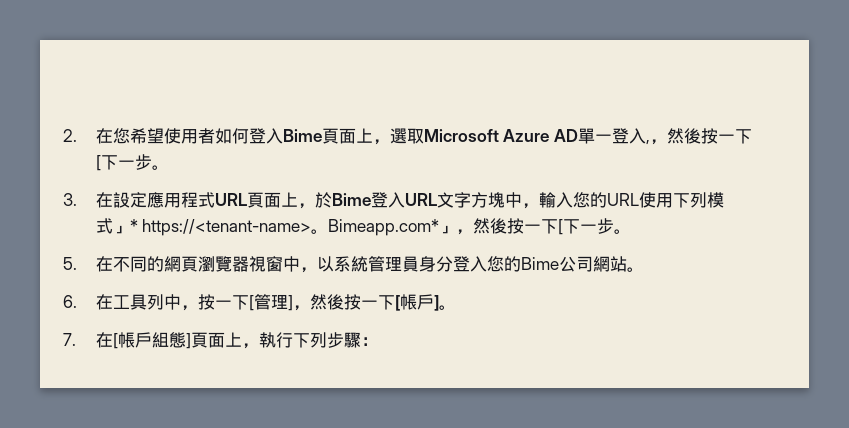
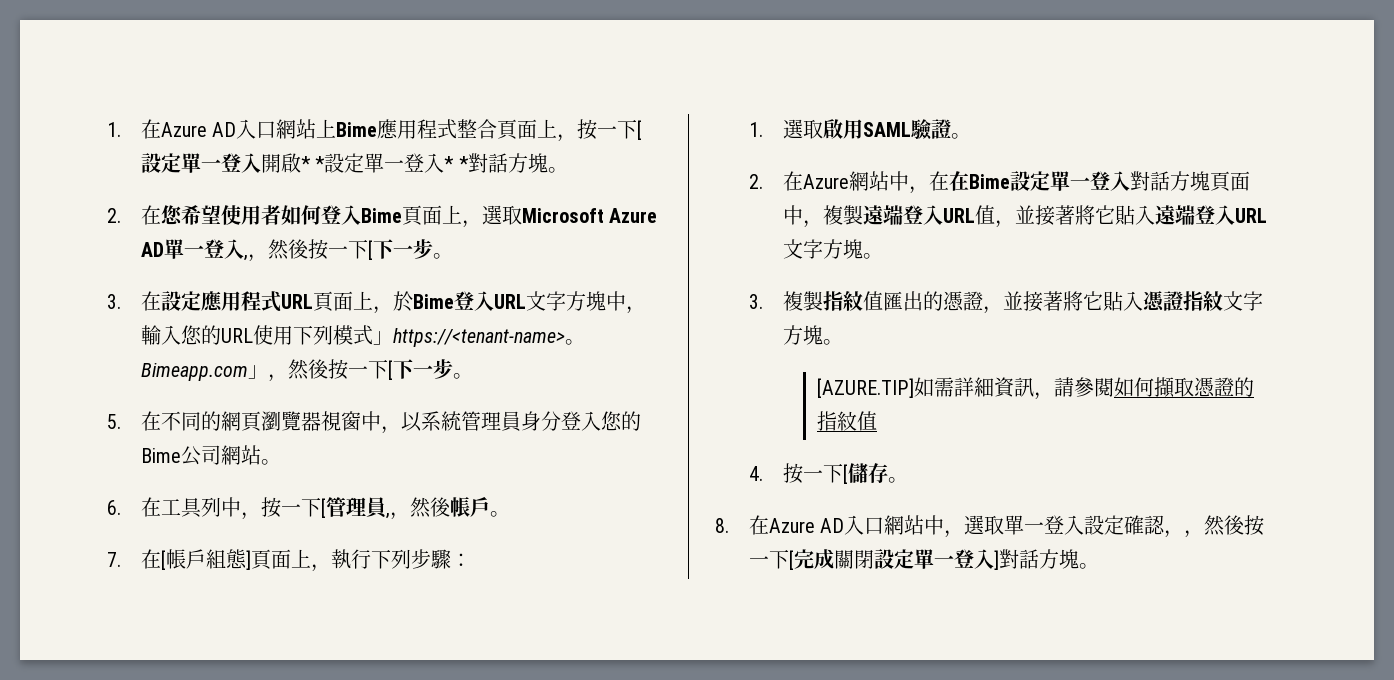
(63, 135) none -> [107,119,643,142] [141,153,568,173] 1.在Azure AD入口網站上Bime應用程式整合頁面上，按一下[設定單一登入開啟* *設定單一登入* *對話方塊。 //
[129,219,440,236] * https://<tenant-name>。Bimeapp.com* -> [393,328,586,347] [141,363,249,381] https://<tenant-name>。Bimeapp.com
[287,294,439,311] ]，然後按一下[帳戶] -> [366,496,491,520] 員,，然後帳戶
(378, 341) none -> [749,119,972,140] [749,171,1251,194] [783,205,1268,228] [783,239,884,259] [749,291,1264,314] [783,325,844,345] [817,377,1255,400] [817,411,878,431] [749,463,909,484] [715,515,1265,538] [749,549,1100,570] // 1.選取啟用SAML驗證。 // 2.在Azure網站中，在在Bime設定單一登入對話方塊頁面中，複製遠端登入URL值，並接著將它貼入遠端登入URL文字方塊。 // 3.複製指紋值匯出的憑證，並接著將它貼入憑證指紋文字方塊。 // [AZURE.TIP]如需詳細資訊，請參閱如何擷取憑證的指紋值 // 4.按一下[儲存。 // 8.在Azure AD入口網站中，選取單一登入設定確認，，然後按一下[完成關閉設定單一登入]對話方塊。

